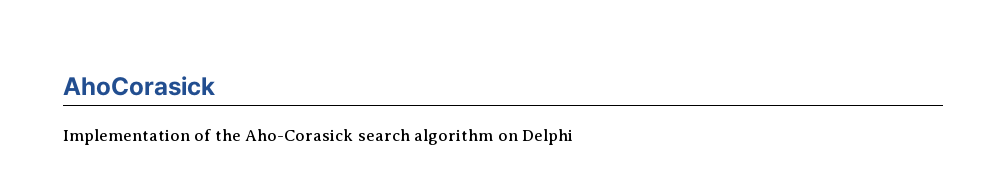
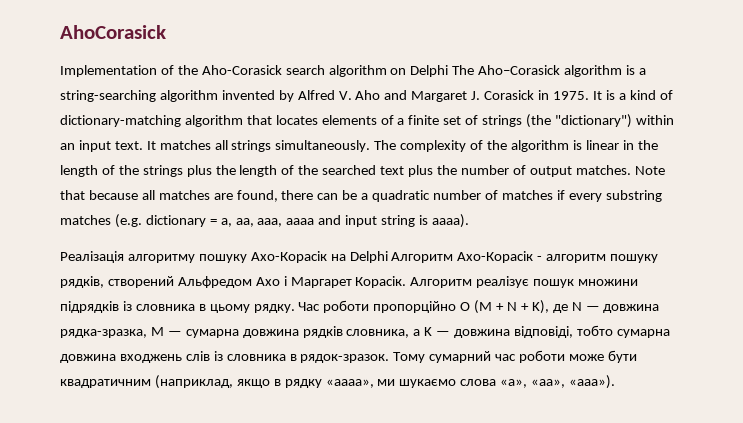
(574, 137) none -> [452,65,646,77] [60,90,673,102] [60,114,674,128] [60,140,658,152] [60,165,665,177] [60,190,662,202] [60,214,469,228] [60,251,659,263] [60,276,639,288] [60,300,660,314] [60,325,670,338] [60,350,637,363] [60,375,616,389] The Aho–Corasick algorithm is a string-searching algorithm invented by Alfred V. Aho and Margaret J. Corasick in 1975. It is a kind of dictionary-matching algorithm that locates elements of a finite set of strings (the "dictionary") within an input text. It matches all strings simultaneously. The complexity of the algorithm is linear in the length of the strings plus the length of the searched text plus the number of output matches. Note that because all matches are found, there can be a quadratic number of matches if every substring matches (e.g. dictionary = a, aa, aaa, aaaa and input string is aaaa). // Реалізація алгоритму пошуку Ахо-Корасік на Delphi Алгоритм Ахо-Корасік - алгоритм пошуку рядків, створений Альфредом Ахо і Маргарет Корасік. Алгоритм реалізує пошук множини підрядків із словника в цьому рядку. Час роботи пропорційно O (M + N + K), де N — довжина рядка-зразка, M — сумарна довжина рядків словника, а K — довжина відповіді, тобто сумарна довжина входжень слів із словника в рядок-зразок. Тому сумарний час роботи може бути квадратичним (наприклад, якщо в рядку «аааа», ми шукаємо слова «а», «аа», «ааа»).

